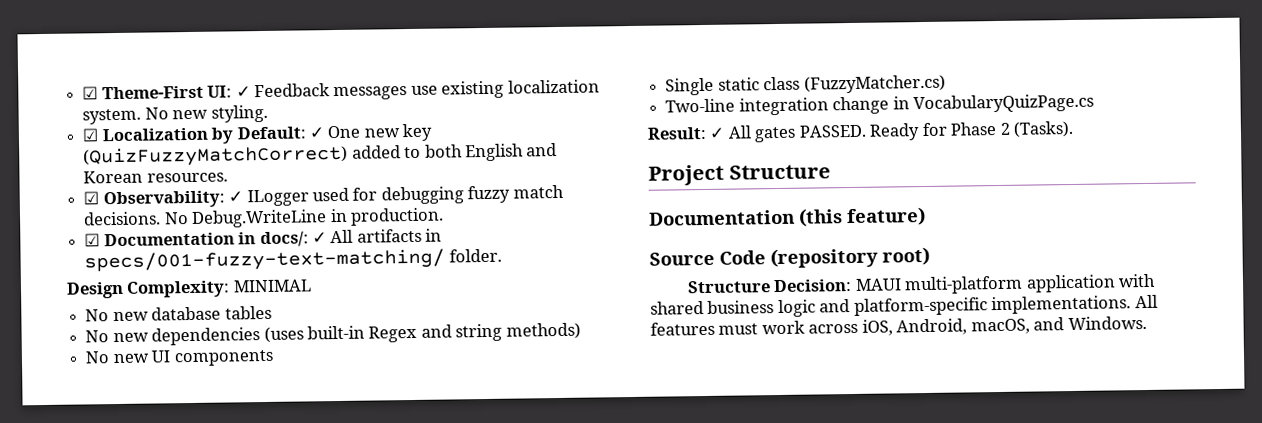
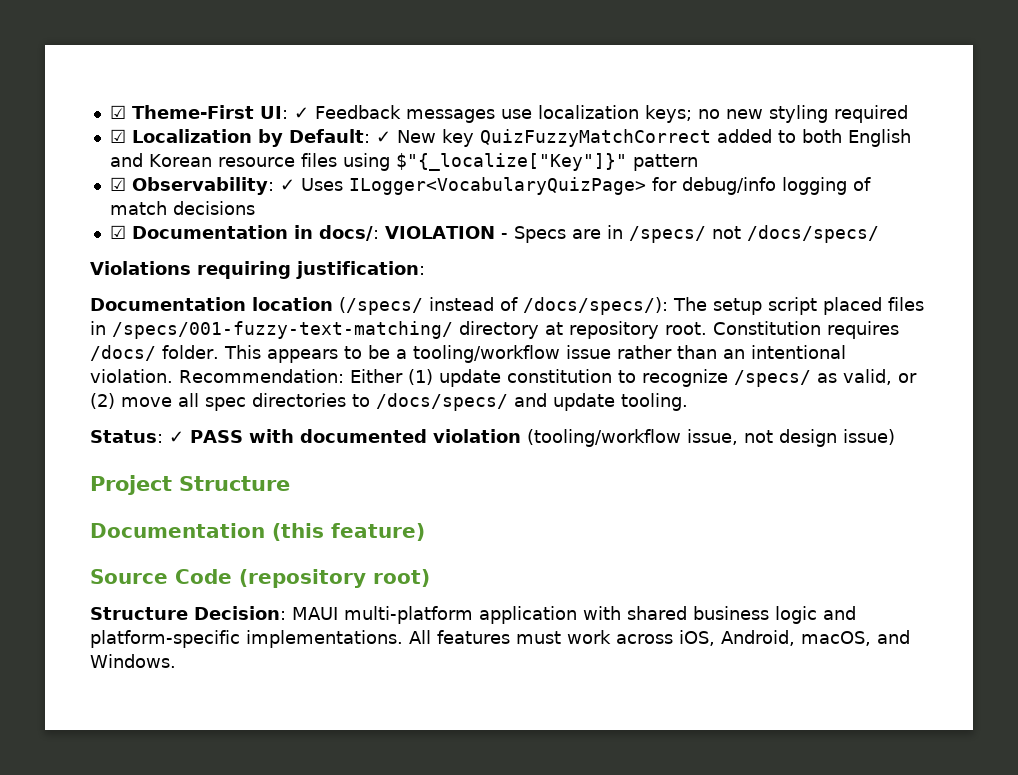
[441,79,600,99] [82,104,268,125] existing localization system. No new styling. -> [537,105,908,123] localization keys; no new styling required
[327,123,434,142] [83,144,349,168] One new key (QuizFuzzyMatchCorrect) -> [396,129,711,147] New key QuizFuzzyMatchCorrect
[146,172,228,183] [83,184,564,209] [83,207,444,228] [84,228,443,248] [84,248,502,273] [66,279,312,299] [85,305,272,322] [85,322,581,346] [85,349,274,367] [665,74,946,96] [665,93,1094,116] [647,120,1075,143] resources. // ☑ Observability: ✓ ILogger used for debugging fuzzy match decisions. No Debug.WriteLine in production. // ☑ Documentation in docs/: ✓ All artifacts in specs/001-fuzzy-text-matching/ folder. // Design Complexity: MINIMAL // No new database tables // No new dependencies (uses built-in Regex and string methods) // No new UI components // Single static class (FuzzyMatcher.cs) // Two-line integration change in VocabularyQuizPage.cs // Result: ✓ All gates PASSED. Ready for Phase 2 (Tasks). -> [217,153,698,171] [109,177,871,195] [109,201,255,215] [109,225,879,243] [90,261,425,279] [90,297,924,315] [90,321,899,339] [90,345,846,363] [90,369,917,387] [90,393,688,411] [90,429,895,447] resource files using $"{_localize["Key"]}" pattern // ☑ Observability: ✓ Uses ILogger<VocabularyQuizPage> for debug/info logging of match decisions // ☑ Documentation in docs/: VIOLATION - Specs are in /specs/ not /docs/specs/ // Violations requiring justification: // Documentation location (/specs/ instead of /docs/specs/): The setup script placed files in /specs/001-fuzzy-text-matching/ directory at repository root. Constitution requires /docs/ folder. This appears to be a tooling/workflow issue rather than an intentional violation. Recommendation: Either (1) update constitution to recognize /specs/ as valid, or (2) move all spec directories to /docs/specs/ and update tooling. // Status: ✓ PASS with documented violation (tooling/workflow issue, not design issue)

